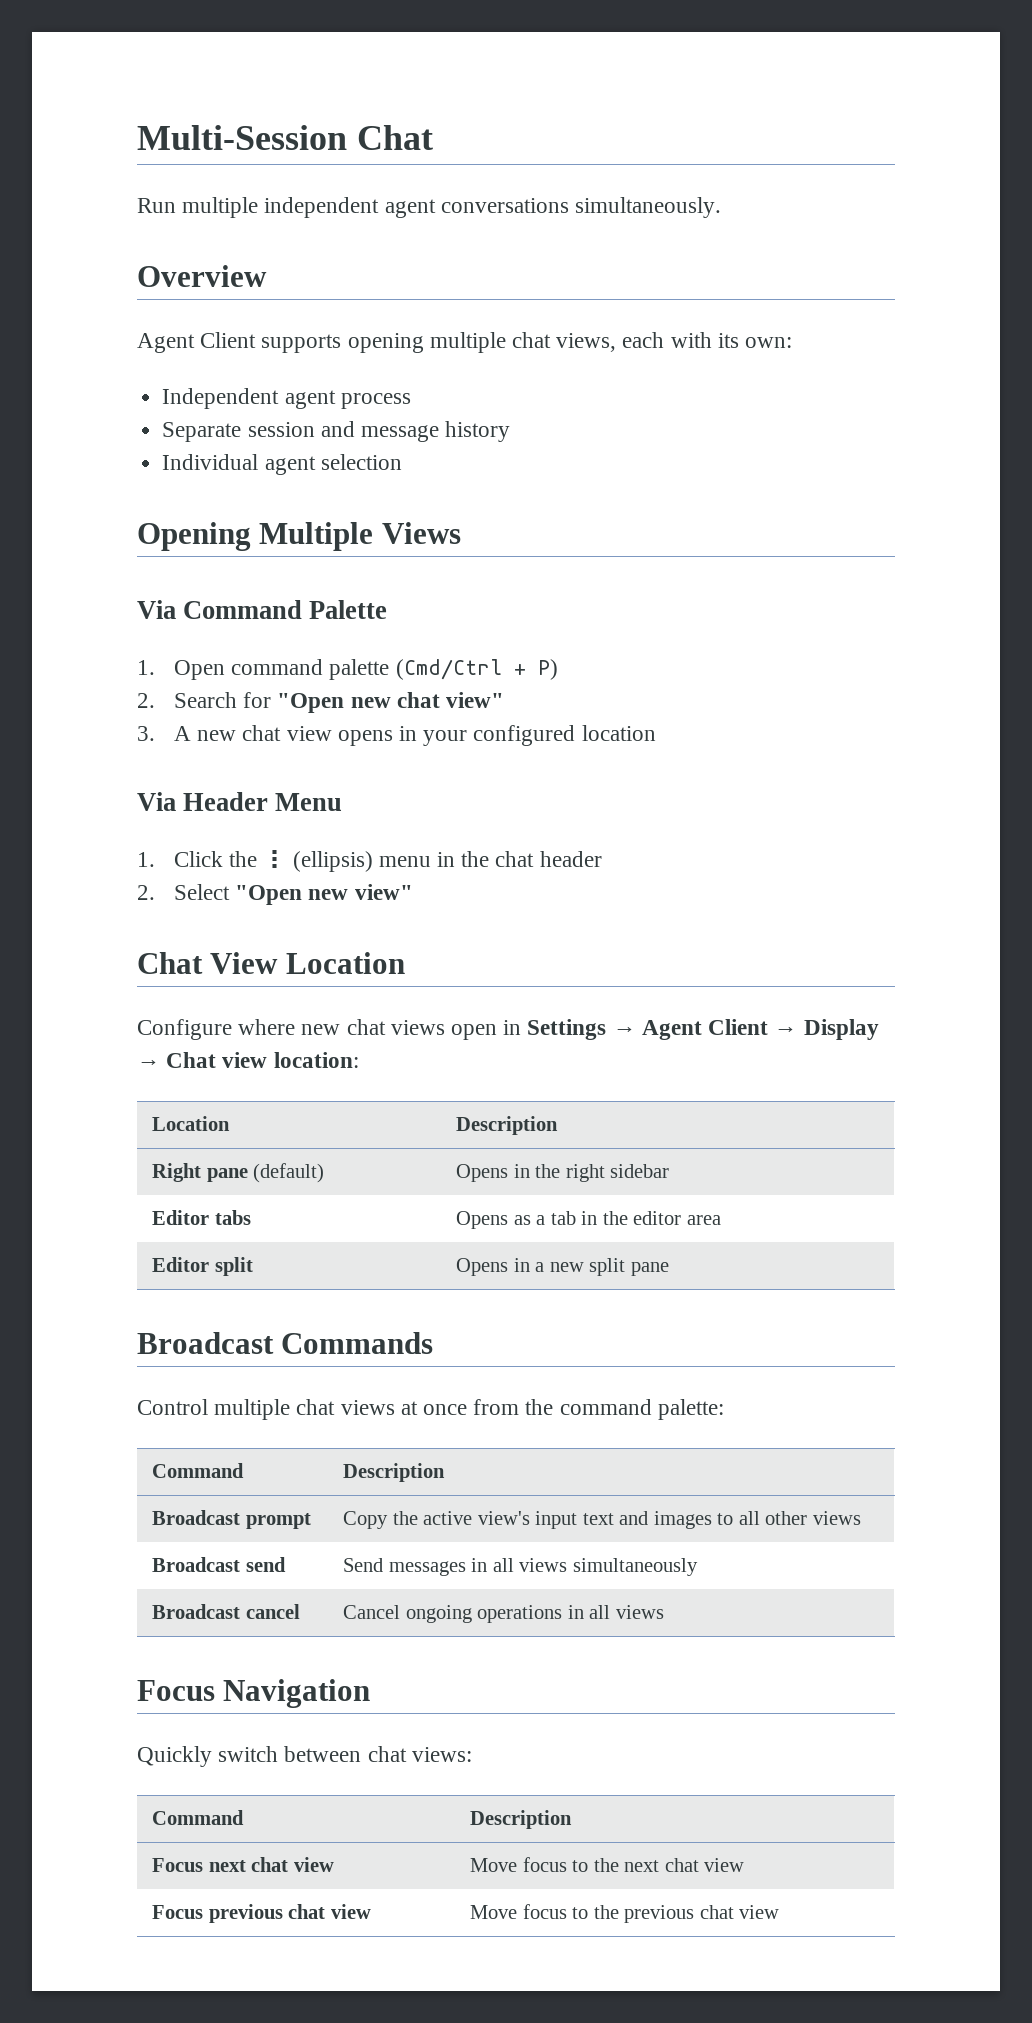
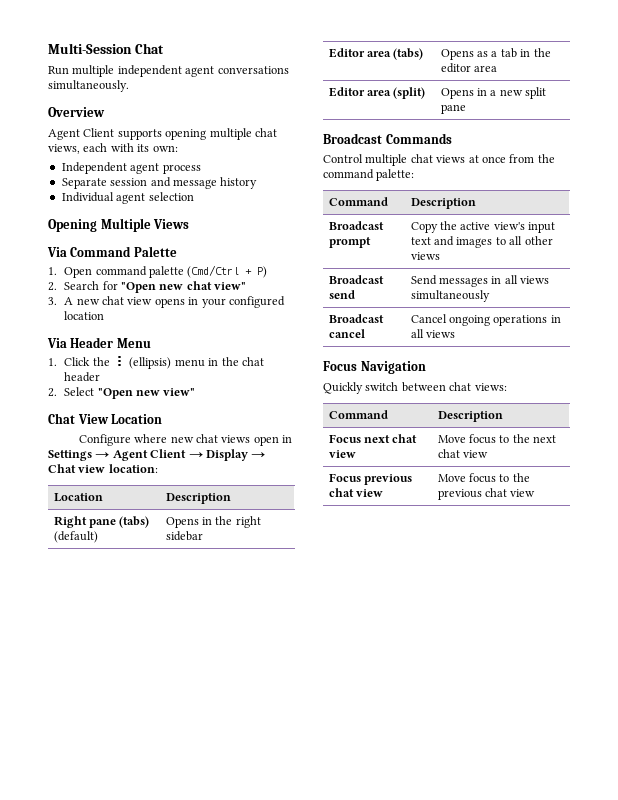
(248, 1175) none -> [119,516,150,528] (tabs)
[214,1210,251,1225] tabs -> [367,48,424,60] area (tabs)
[214,1257,253,1276] split -> [367,87,426,99] area (split)

